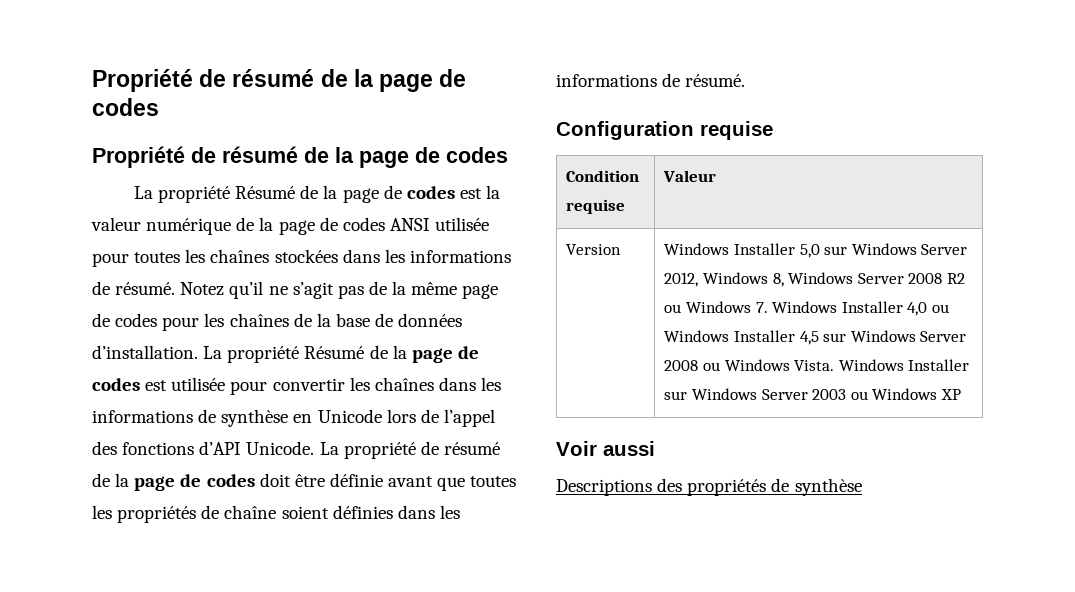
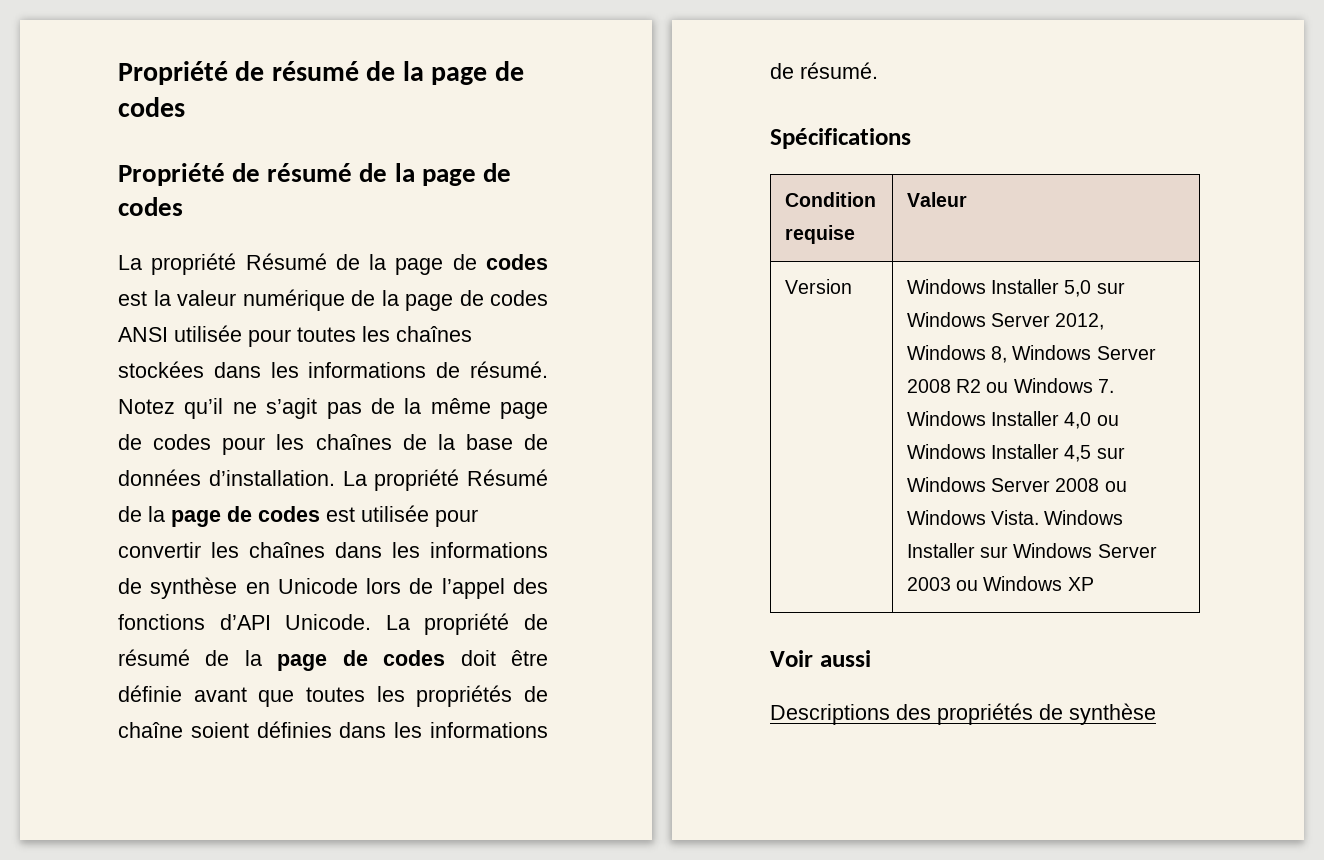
[556,121,773,140] Configuration requise -> [770,128,911,149] Spécifications

